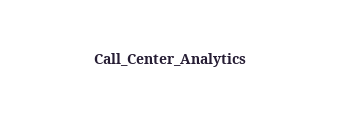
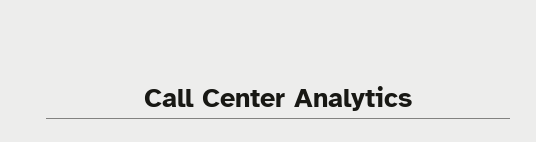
[93,53,246,67] Call_Center_Analytics -> [144,86,412,111] Call Center Analytics

